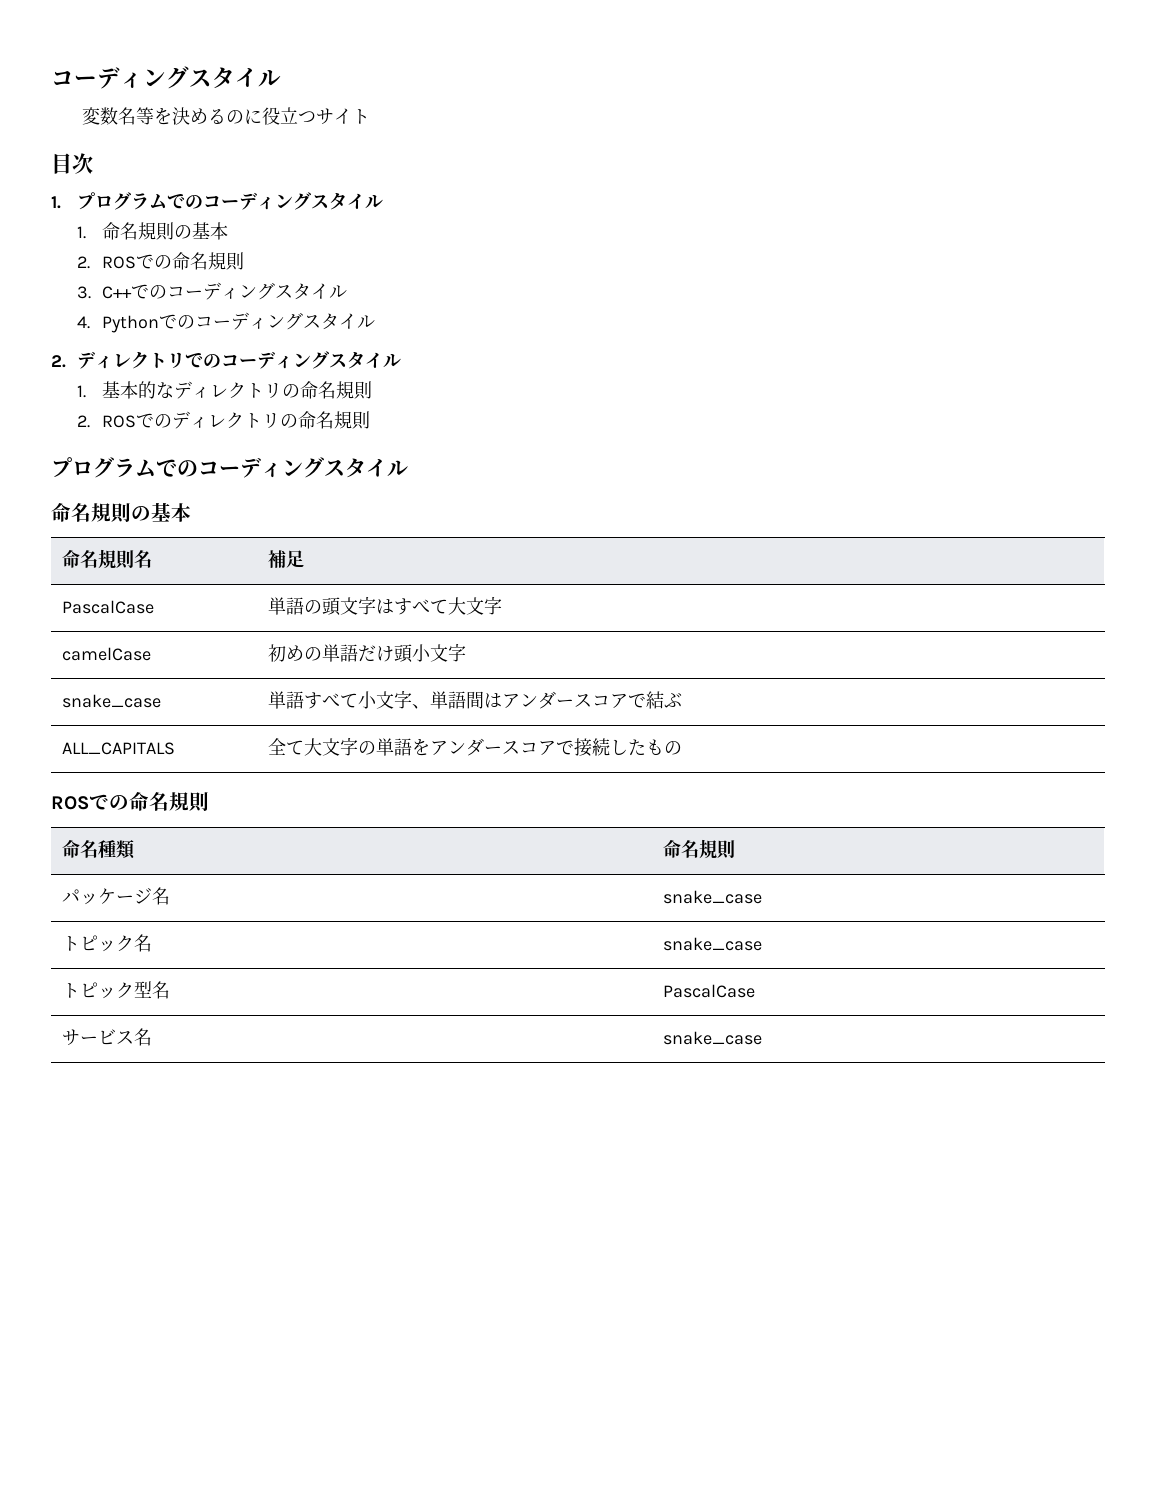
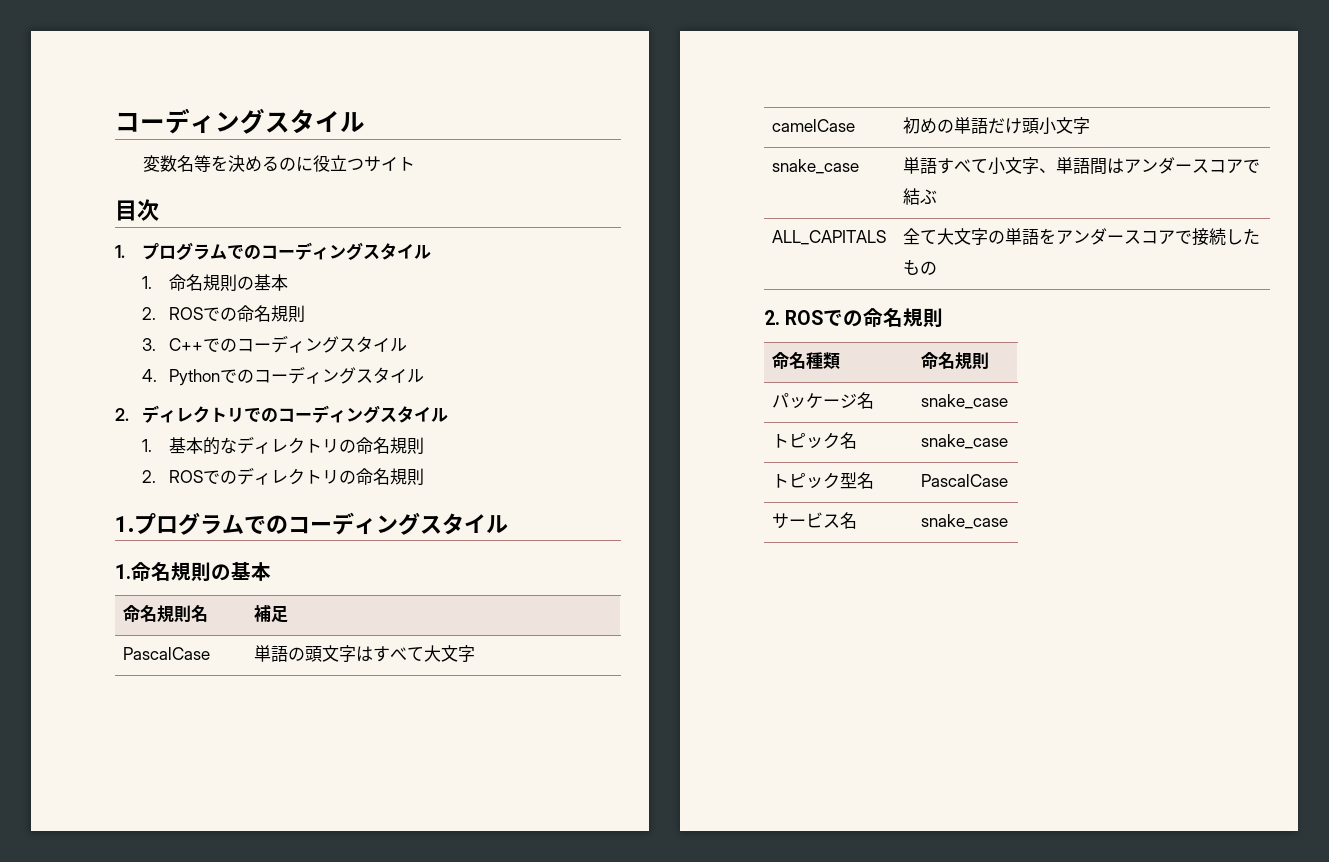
[51,457,408,478] プログラムでのコーディングスタイル // -> [115,512,508,535] [115,564,131,579] 1.プログラムでのコーディングスタイル // 1.
(683, 748) none -> [764,310,780,325] 2.

